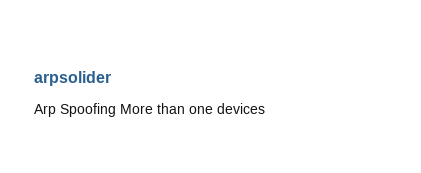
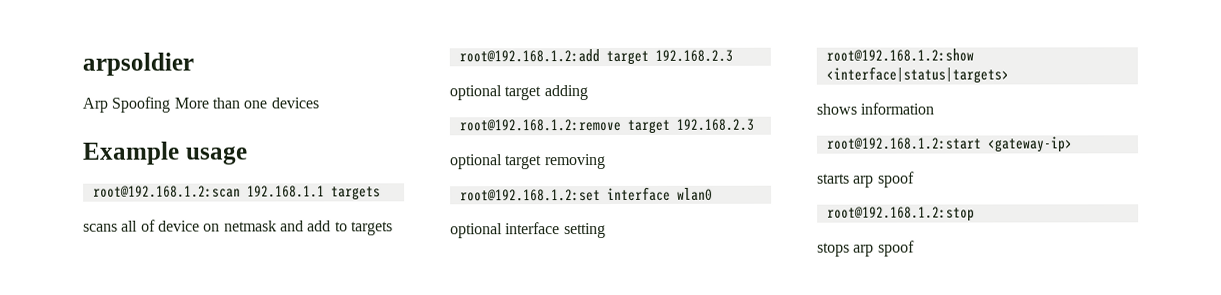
[34,71,111,86] arpsolider -> [82,52,194,76] arpsoldier
(265, 108) none -> [82,141,248,165] [92,185,381,201] [83,219,393,236] [458,49,733,66] [449,85,588,101] [458,118,754,134] [450,154,606,170] [459,186,713,202] [450,222,606,239] [825,48,974,62] [825,66,1009,84] [816,102,935,115] [825,136,1073,153] [817,171,915,188] [826,206,975,222] [817,240,915,257] // Example usage // root@192.168.1.2:scan 192.168.1.1 targets // scans all of device on netmask and add to targets // root@192.168.1.2:add target 192.168.2.3 // optional target adding // root@192.168.1.2:remove target 192.168.2.3 // optional target removing // root@192.168.1.2:set interface wlan0 // optional interface setting // root@192.168.1.2:show <interface|status|targets> // shows information // root@192.168.1.2:start <gateway-ip> // starts arp spoof // root@192.168.1.2:stop // stops arp spoof

